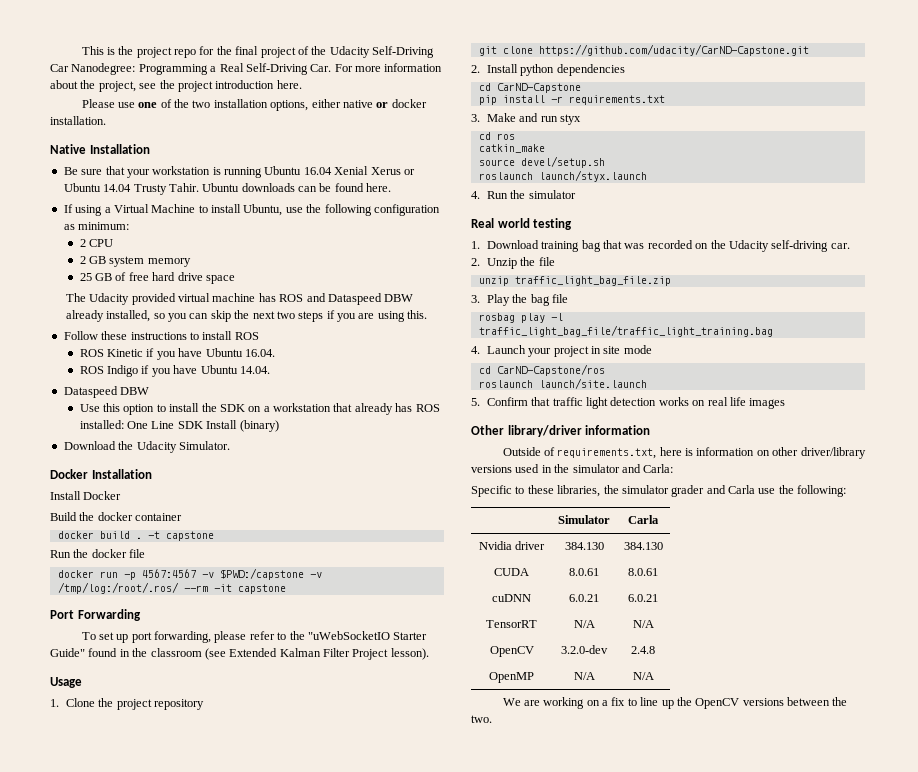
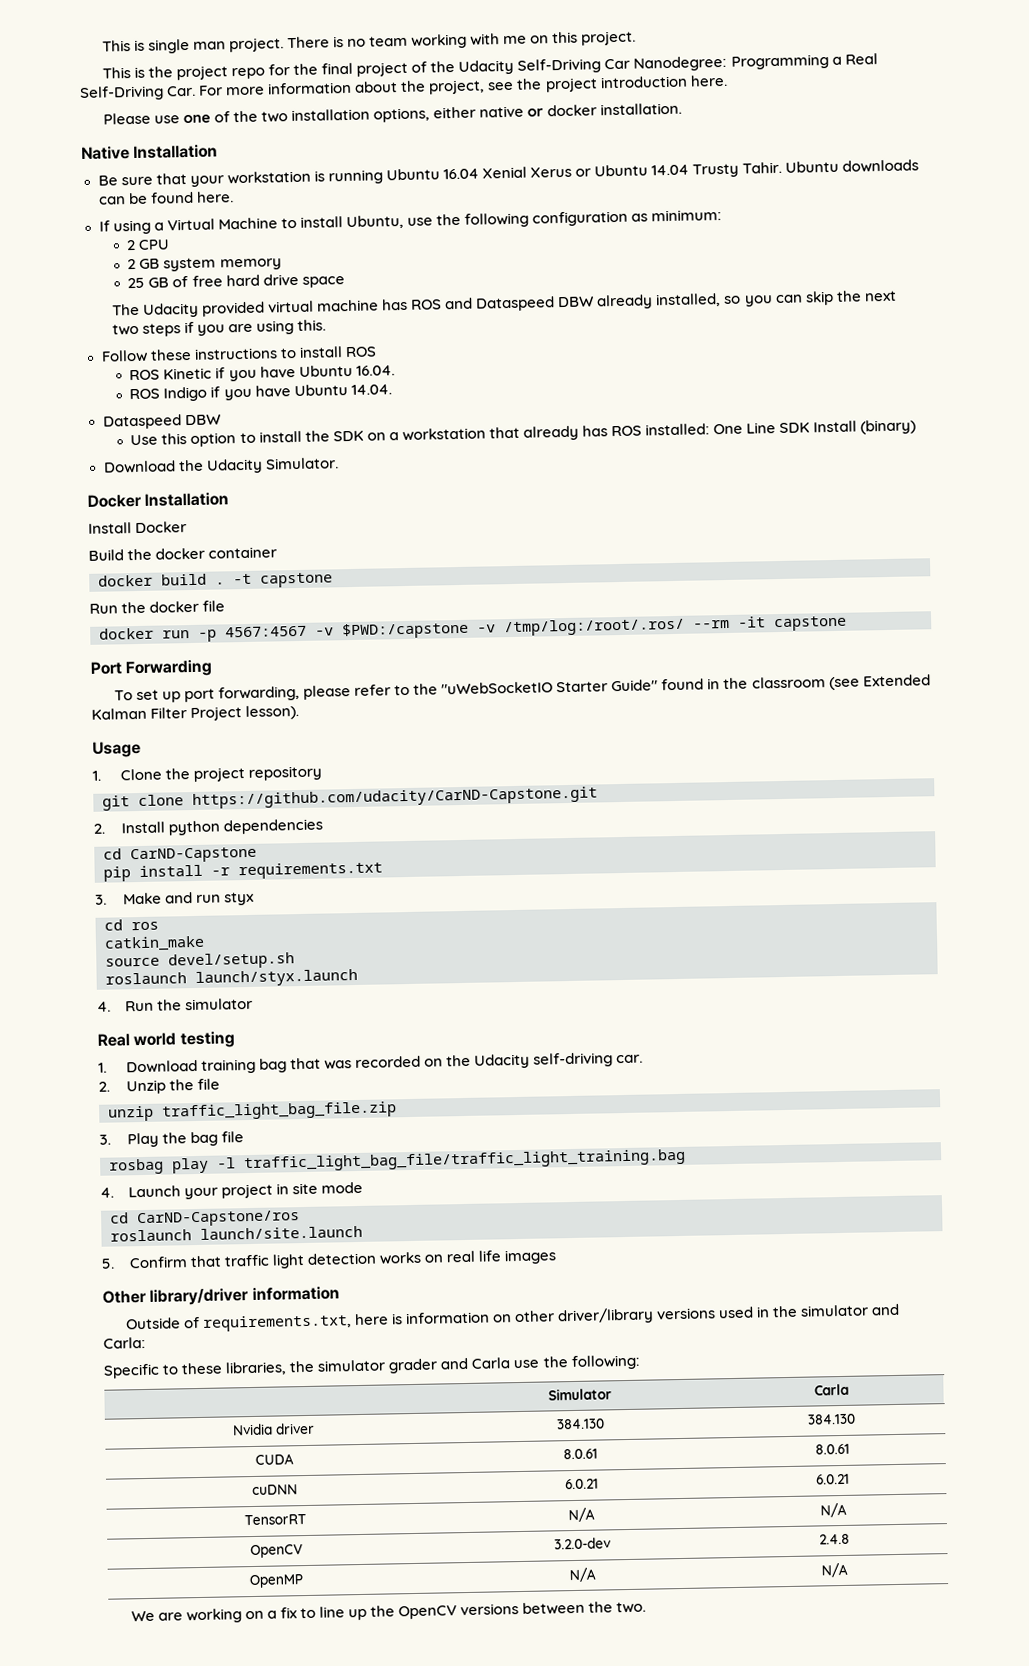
[81,46,115,55] This is -> [101,30,637,54] [101,66,145,79] This is single man project. There is no team working with me on this project. // This is

